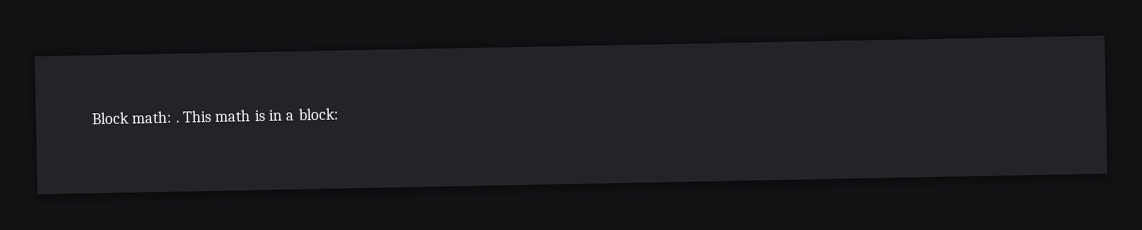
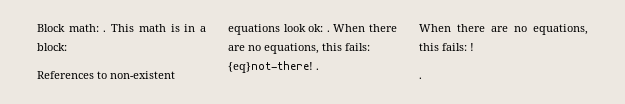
(339, 114) none -> [37,71,175,79] [228,24,397,35] [228,43,370,54] [228,61,319,73] [419,24,588,35] [419,43,474,51] [419,77,422,79] // References to non-existent equations look ok: . When there are no equations, this fails: {eq}not-there! . // When there are no equations, this fails: ! // .

